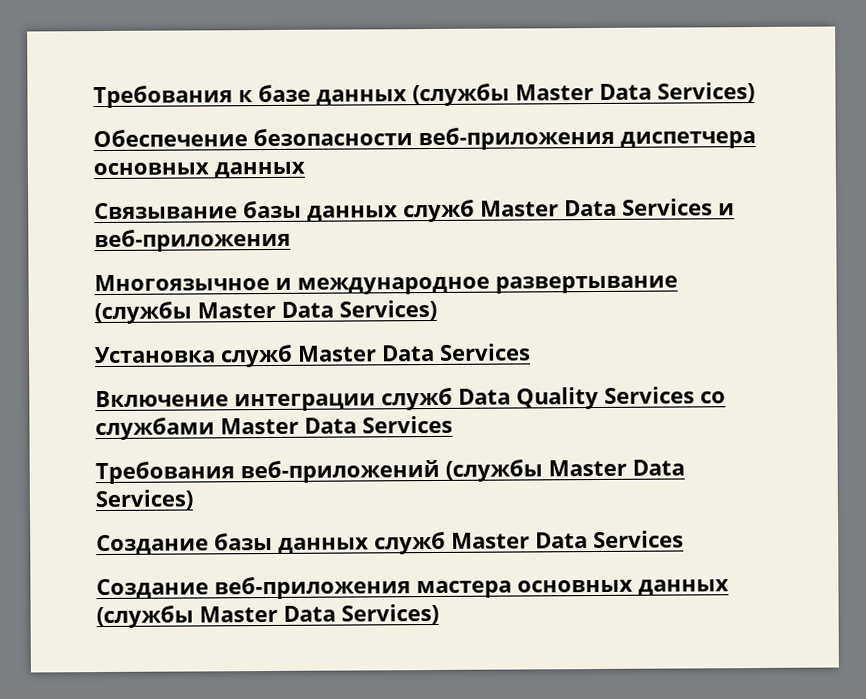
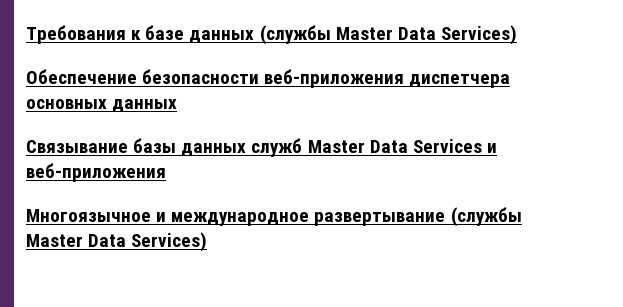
[94,343,531,368] [95,386,726,412] [95,415,453,441] [95,459,685,485] [95,489,193,511] [96,530,684,556] [96,576,729,600] [96,603,439,629] // Установка служб Master Data Services // Включение интеграции служб Data Quality Services со службами Master Data Services // Требования веб-приложений (службы Master Data Services) // Создание базы данных служб Master Data Services // Создание веб-приложения мастера основных данных (службы Master Data Services) -> (208, 242) none

